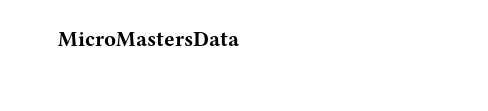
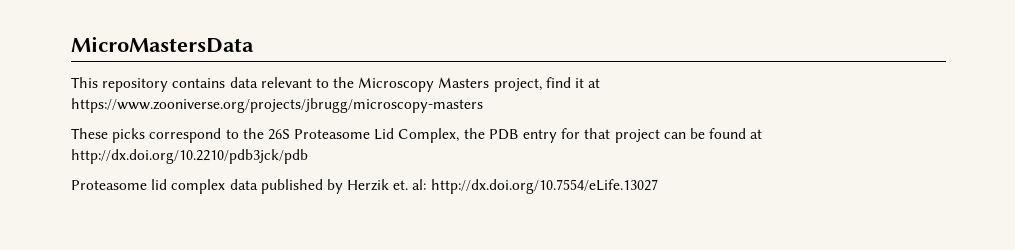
(240, 39) none -> [71,77,601,92] [71,98,483,113] [71,128,763,143] [71,149,308,164] [71,179,658,194] // This repository contains data relevant to the Microscopy Masters project, find it at https://www.zooniverse.org/projects/jbrugg/microscopy-masters // These picks correspond to the 26S Proteasome Lid Complex, the PDB entry for that project can be found at http://dx.doi.org/10.2210/pdb3jck/pdb // Proteasome lid complex data published by Herzik et. al: http://dx.doi.org/10.7554/eLife.13027

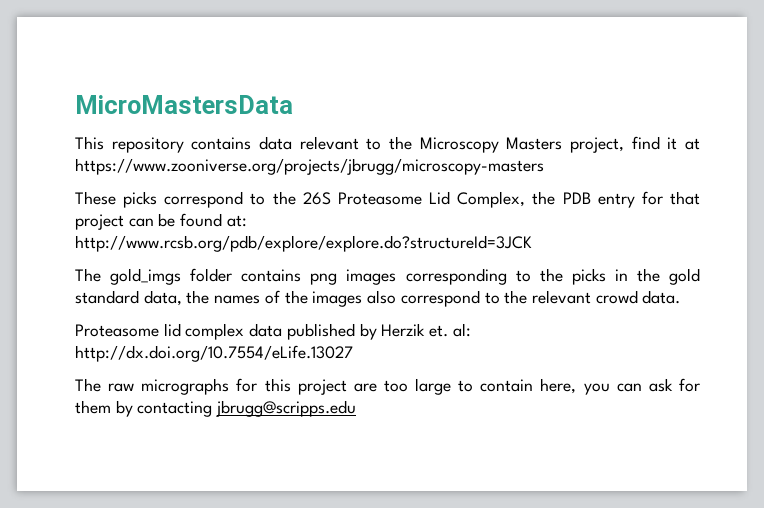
[750,129,763,139] [71,149,308,164] at http://dx.doi.org/10.2210/pdb3jck/pdb -> [226,215,247,227] [75,235,532,252] [75,268,701,285] [75,290,681,307] at: http://www.rcsb.org/pdb/explore/explore.do?structureId=3JCK // The gold_imgs folder contains png images corresponding to the picks in the gold standard data, the names of the images also correspond to the relevant crowd data.
(658, 186) none -> [75,378,700,395] [75,400,357,417] // The raw micrographs for this project are too large to contain here, you can ask for them by contacting jbrugg@scripps.edu

